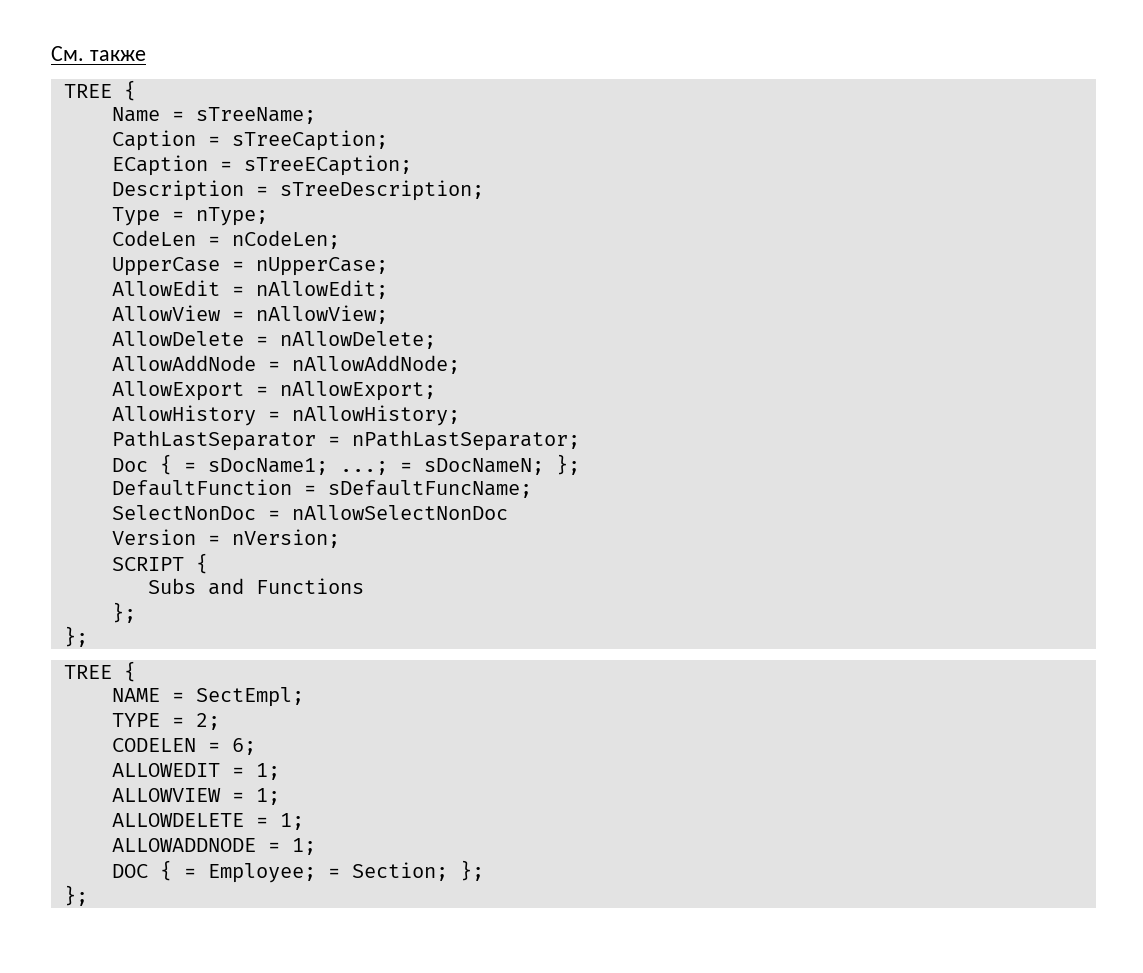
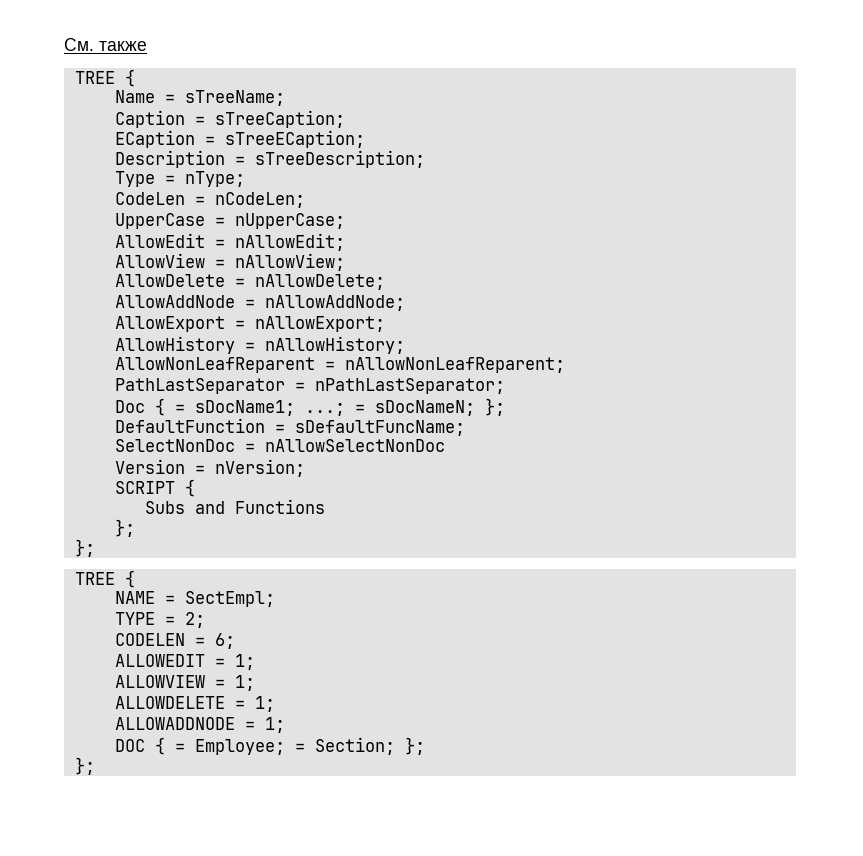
(460, 415) none -> [114,357,565,373] // AllowNonLeafReparent = nAllowNonLeafReparent;

